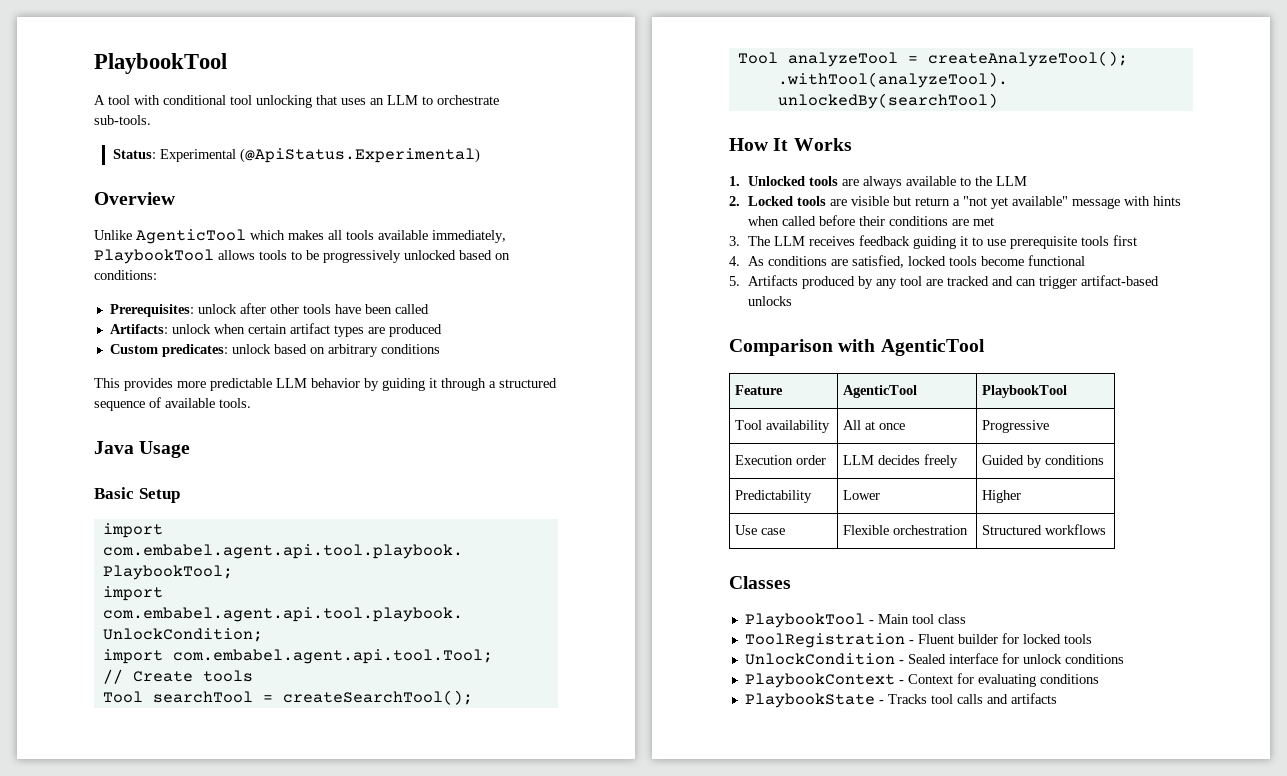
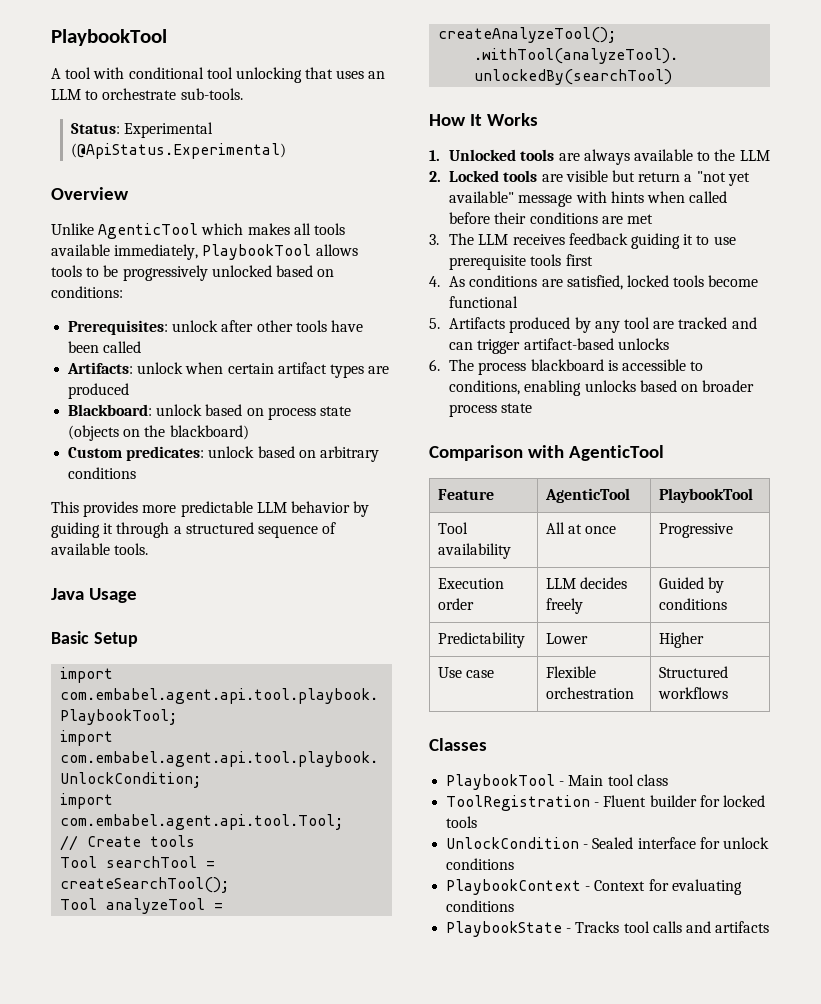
(442, 330) none -> [68,404,351,420] [68,425,249,441] // Blackboard: unlock based on process state (objects on the blackboard)
(792, 301) none -> [429,359,704,375] [449,380,755,396] [449,403,533,417] // 6. The process blackboard is accessible to conditions, enabling unlocks based on broader process state

